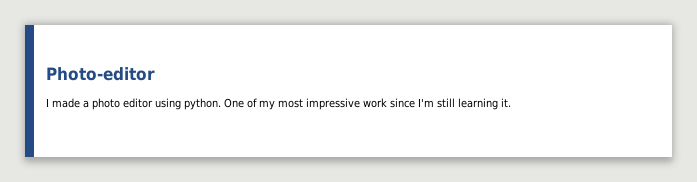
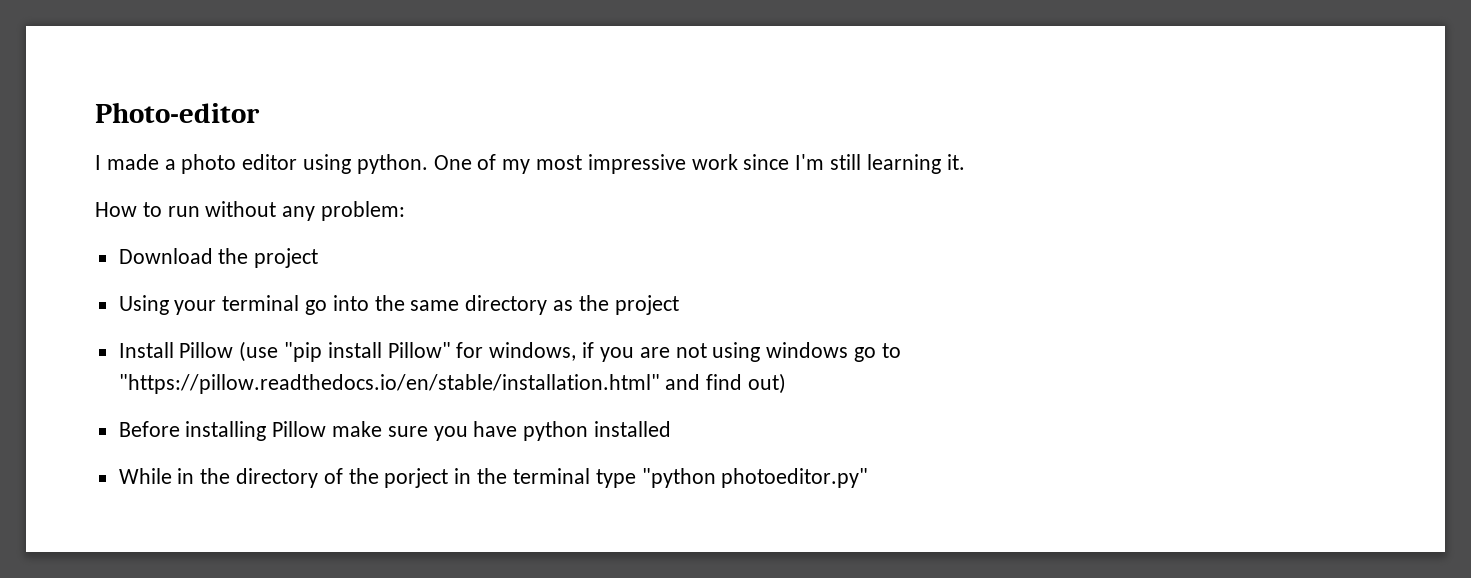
(511, 102) none -> [95,201,406,221] [118,248,319,268] [118,295,679,315] [118,341,901,362] [118,373,787,394] [118,421,672,441] [118,468,869,488] // How to run without any problem: // Download the project // Using your terminal go into the same directory as the project // Install Pillow (use "pip install Pillow" for windows, if you are not using windows go to "https://pillow.readthedocs.io/en/stable/installation.html" and find out) // Before installing Pillow make sure you have python installed // While in the directory of the porject in the terminal type "python photoeditor.py"

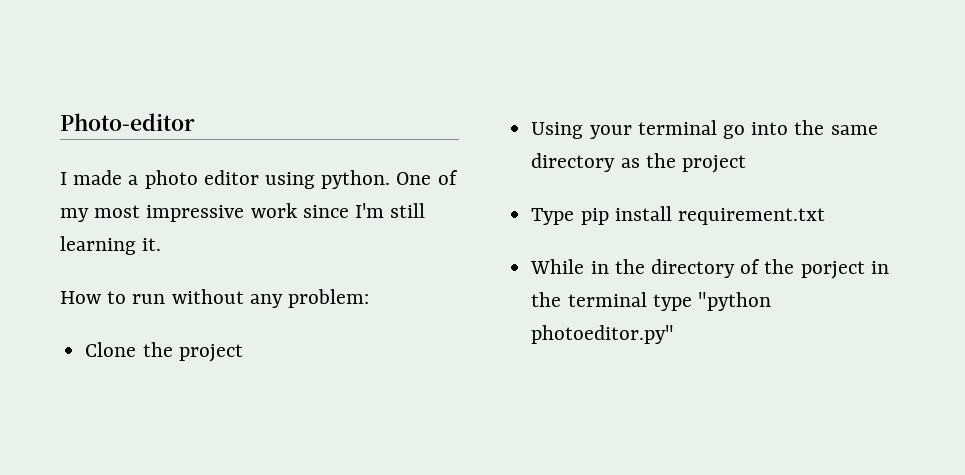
[118,248,213,264] Download -> [85,342,137,357] Clone
[118,341,901,362] [118,373,787,394] [118,421,672,441] Install Pillow (use "pip install Pillow" for windows, if you are not using windows go to "https://pillow.readthedocs.io/en/stable/installation.html" and find out) // Before installing Pillow make sure you have python installed -> [531,206,825,225] Type pip install requirement.txt

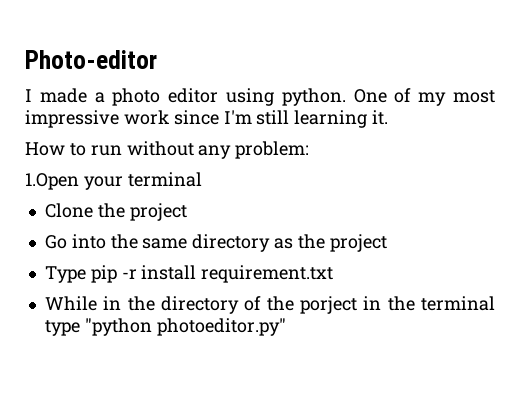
(370, 298) none -> [25,172,202,190] // 1.Open your terminal
[531,120,745,139] Using your terminal go -> [44,235,67,249] Go
(609, 216) none -> [121,269,137,279] -r

